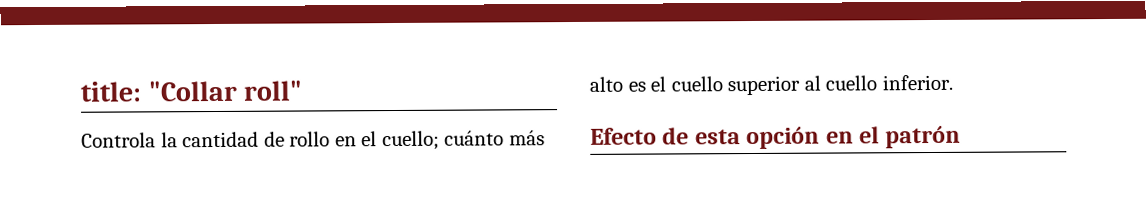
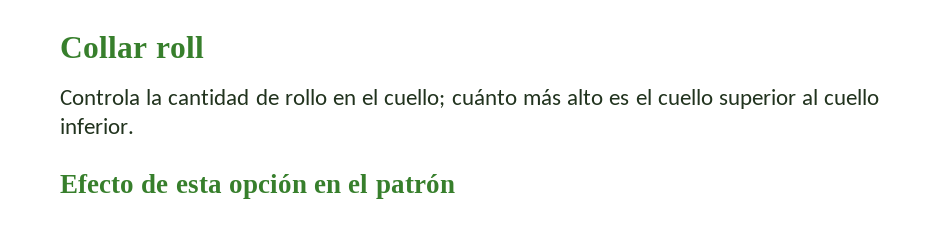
[80,80,303,102] title: "Collar roll" -> [60,36,204,58] Collar roll

